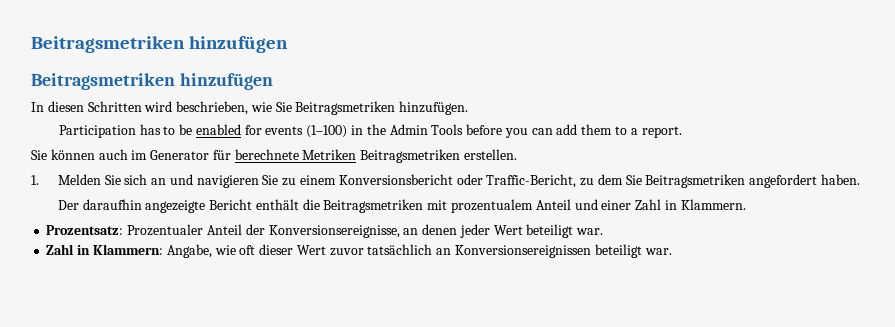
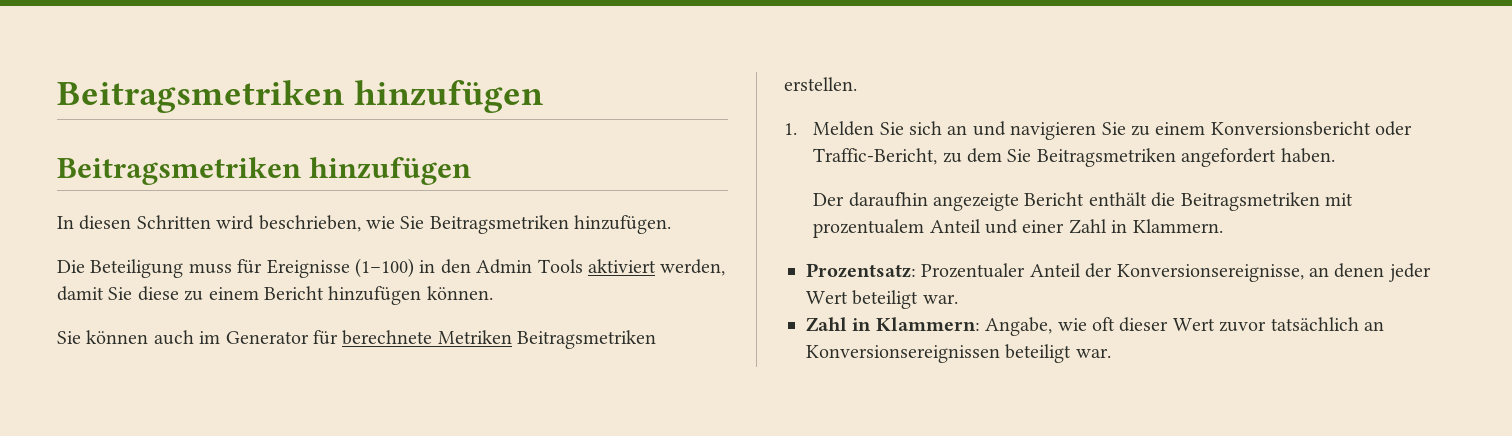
[58,124,304,138] Participation has to be enabled for events -> [57,259,350,278] Die Beteiligung muss für Ereignisse
[366,124,386,135] the -> [440,259,471,274] den
[466,124,682,138] before you can add them to a report. -> [587,259,726,276] [57,286,493,305] aktiviert werden, damit Sie diese zu einem Bericht hinzufügen können.

